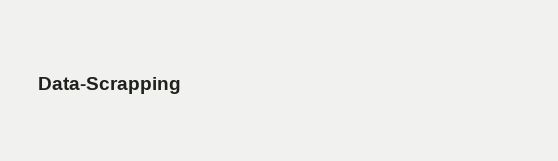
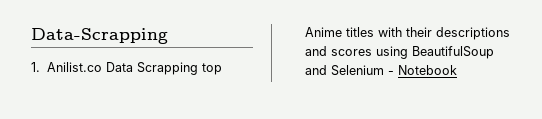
(181, 85) none -> [31,62,223,75] [305,27,511,40] [305,46,495,59] [305,65,458,76] // 1. Anilist.co Data Scrapping top Anime titles with their descriptions and scores using BeautifulSoup and Selenium - Notebook

